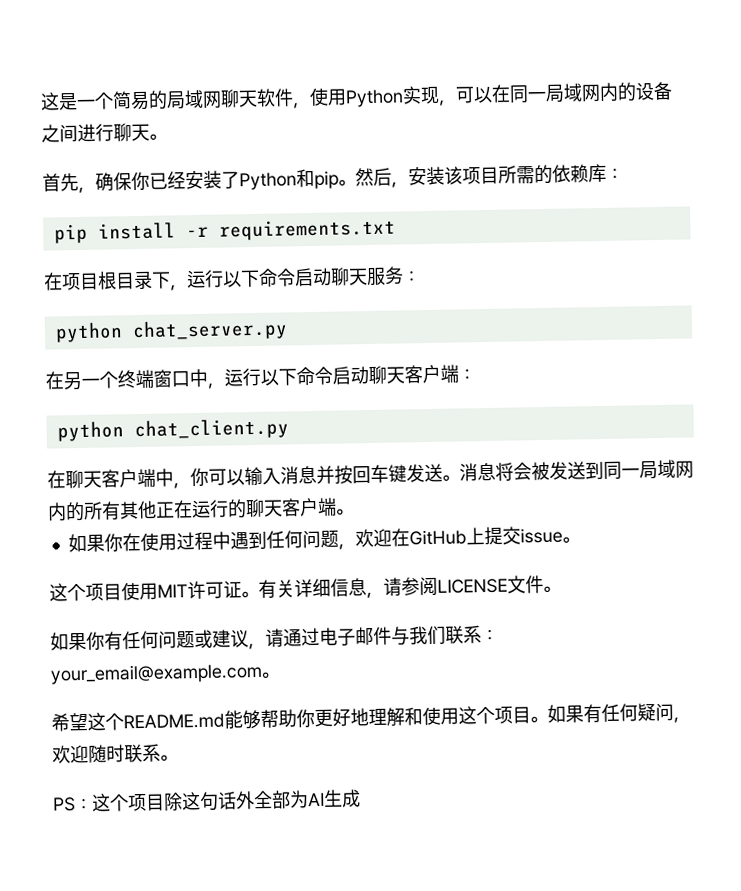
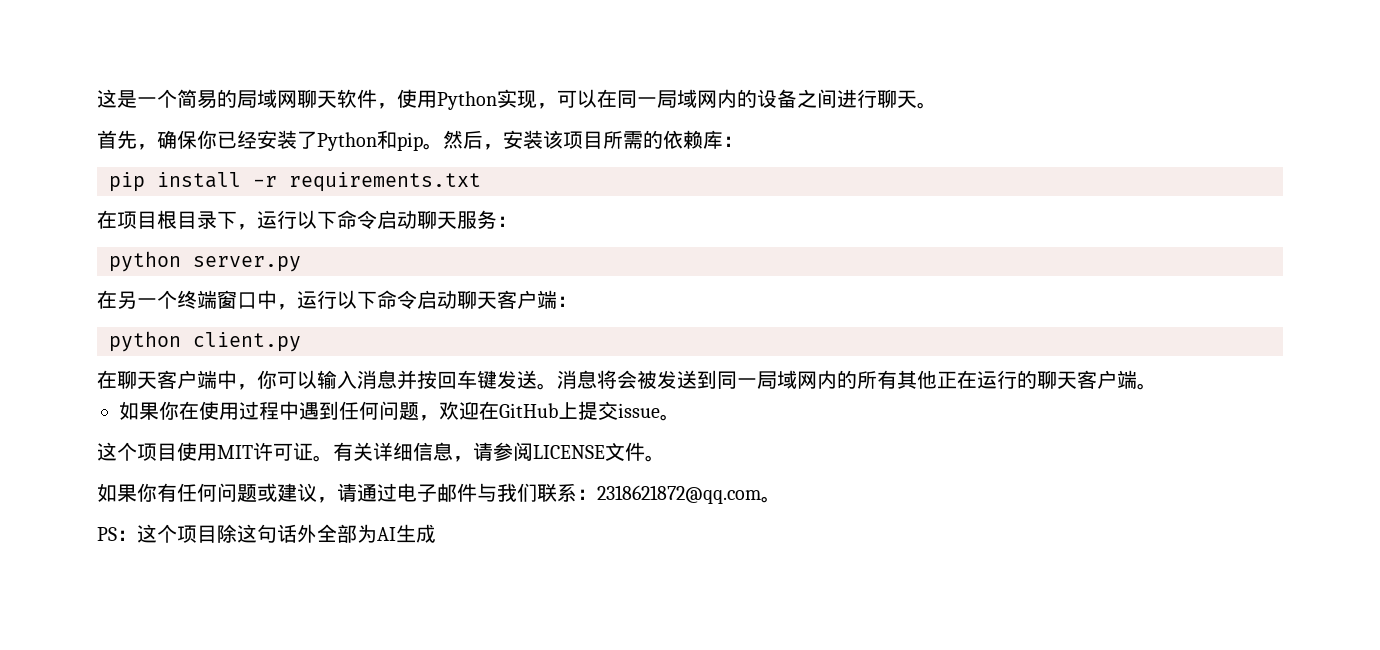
[131,319,288,342] chat_server.py -> [193,256,301,272] server.py
[133,418,289,441] chat_client.py -> [193,332,301,352] client.py
[50,662,280,685] [51,702,691,732] [52,743,161,764] your_email@example.com。 // 希望这个README.md能够帮助你更好地理解和使用这个项目。如果有任何疑问，欢迎随时联系 -> [597,485,761,504] 2318621872@qq.com

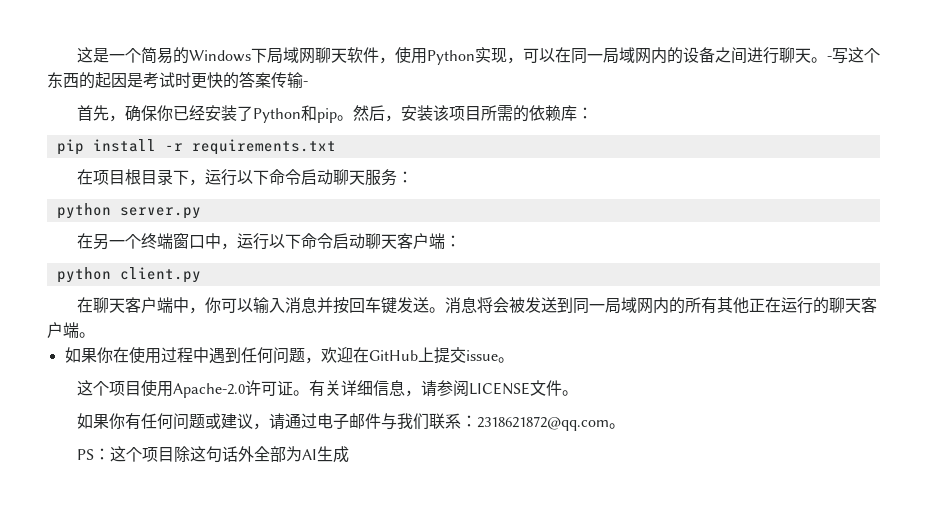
(237, 98) none -> [188,48,267,63] Windows下
(937, 105) none -> [826,47,880,64] [47,72,308,89] -写这个东西的起因是考试时更快的答案传输-
[217,445,253,459] MIT -> [172,383,245,398] Apache-2.0

